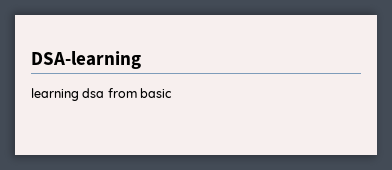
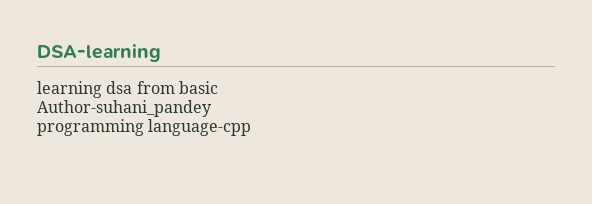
(173, 93) none -> [37,100,212,117] [37,119,252,136] // Author-suhani_pandey // programming language-cpp

